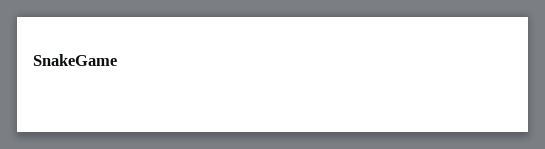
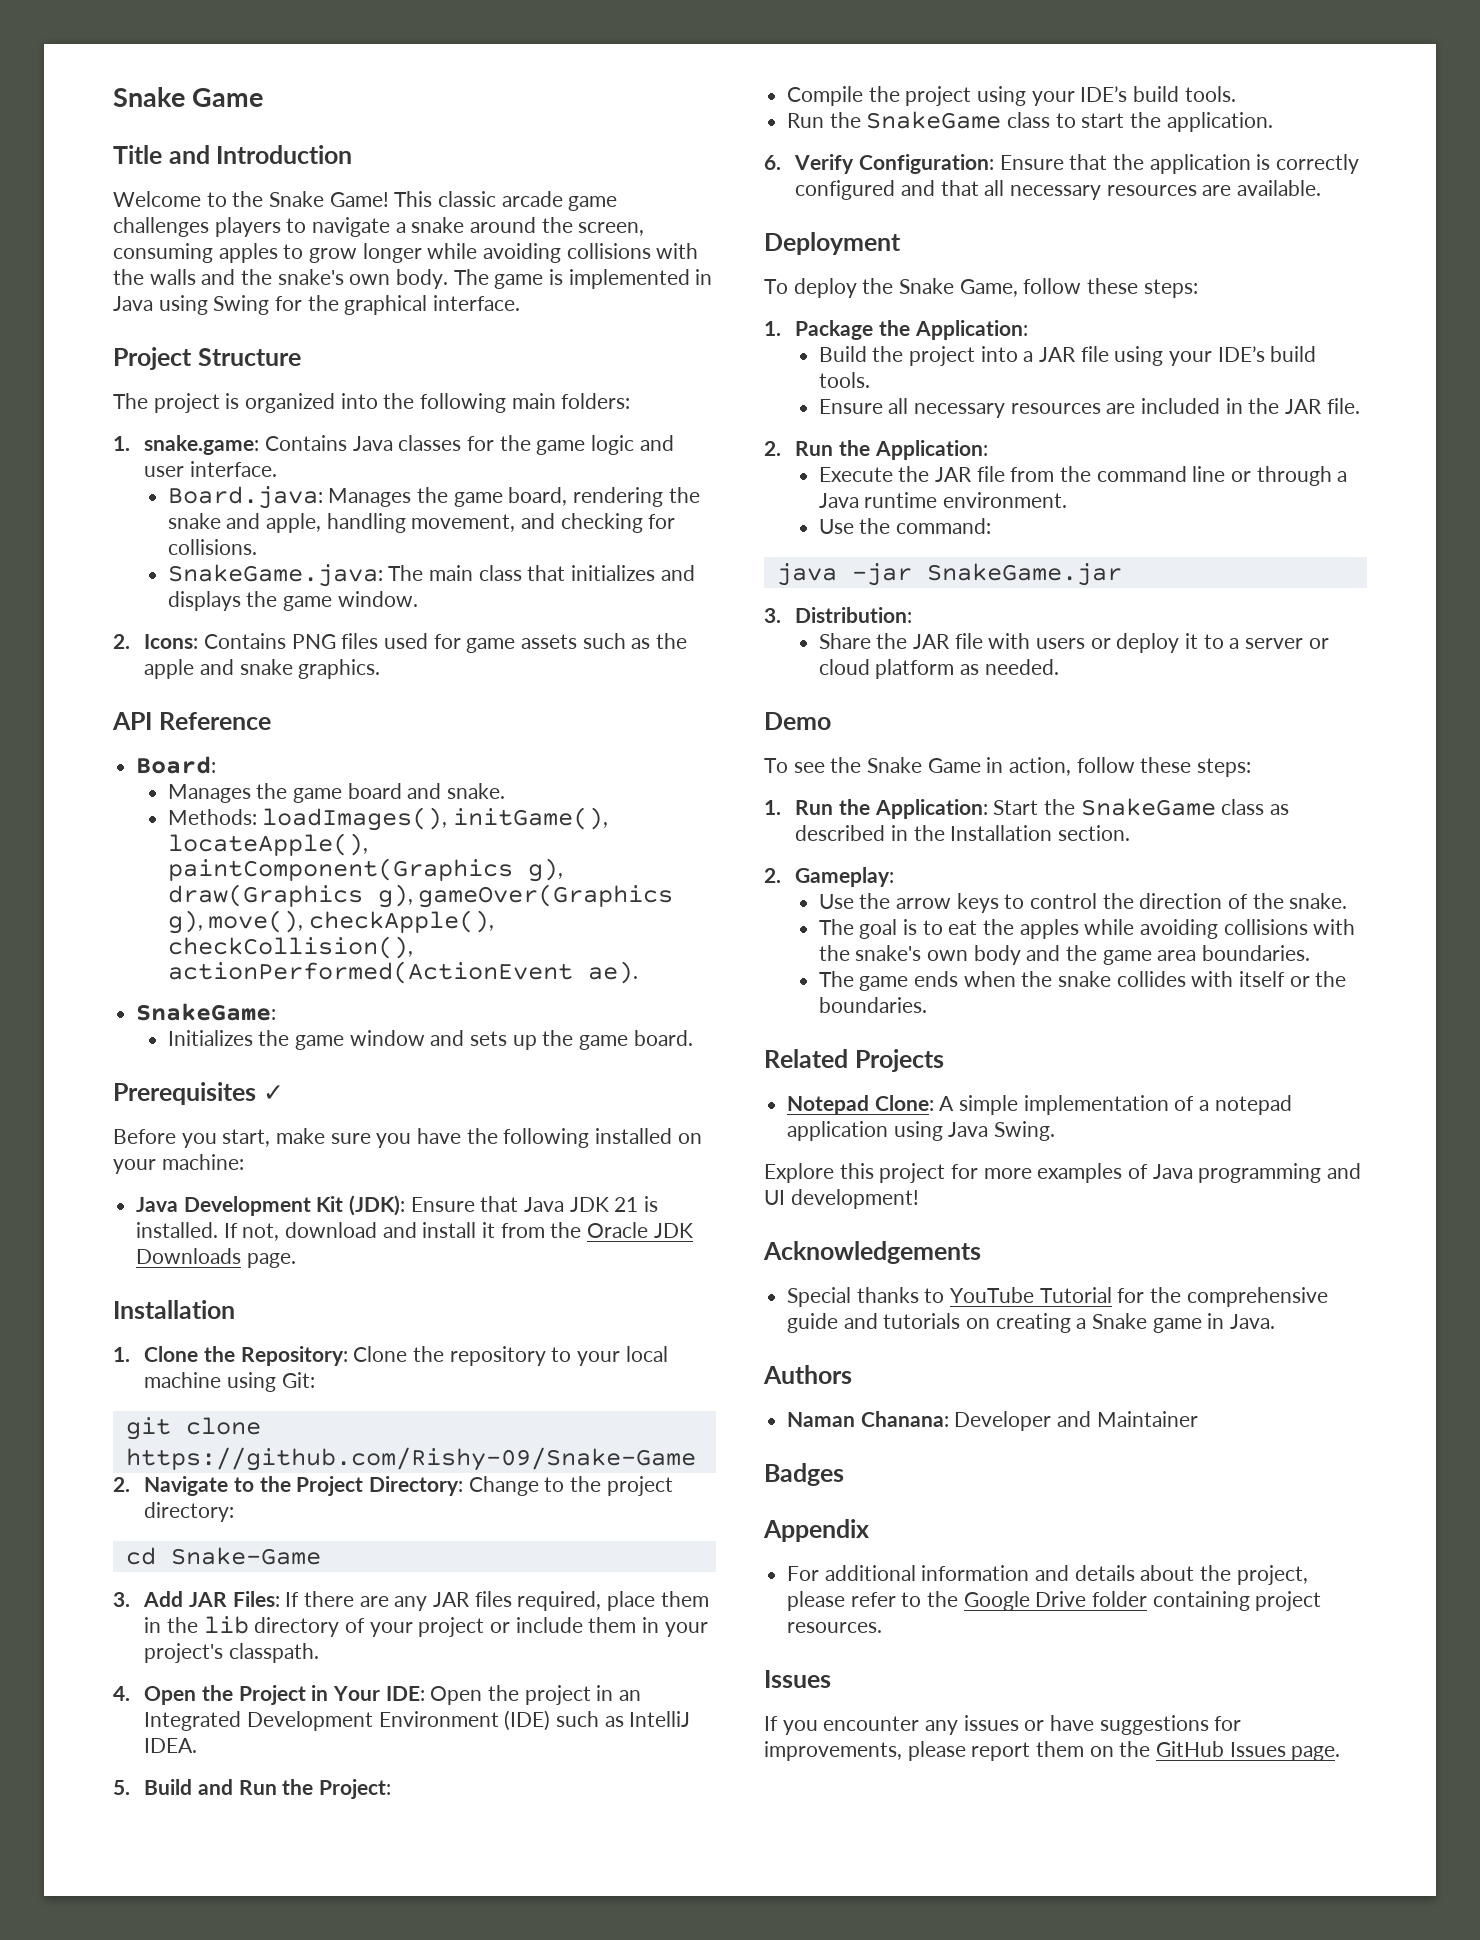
[33,54,117,66] SnakeGame -> [113,87,264,107] [113,145,353,164] [113,191,618,211] [113,217,645,237] [113,243,699,263] [113,269,713,289] [113,295,521,315] [113,347,301,370] [113,393,631,413] [113,435,674,455] [144,461,278,477] [167,486,700,509] [167,513,676,533] [167,539,257,555] [167,564,695,587] [167,591,418,611] [113,633,688,653] [144,659,381,679] [112,712,271,730] [136,756,217,774] [167,783,505,803] [167,807,608,831] [167,833,368,856] [167,858,563,882] [167,884,674,908] [167,910,494,934] [167,936,413,959] [167,961,638,984] [136,1003,277,1021] [167,1030,693,1050] [113,1082,284,1105] [113,1128,702,1148] [113,1154,244,1174] [136,1195,659,1216] [136,1222,693,1241] [136,1248,296,1268] [113,1300,235,1319] [113,1346,668,1366] [144,1372,315,1392] [125,1417,261,1440] [125,1447,696,1471] [113,1476,673,1496] [144,1502,235,1522] [125,1547,321,1565] [113,1591,709,1611] [144,1616,708,1637] [144,1643,320,1663] [113,1685,642,1705] [144,1710,691,1731] [144,1738,198,1753] [113,1779,392,1799] [787,86,1236,106] [787,111,1273,132] [764,154,1360,174] [795,180,1322,200] [764,232,901,255] [764,278,1198,298] [764,320,1028,340] [818,346,1317,366] [818,372,870,388] [818,398,1360,418] [764,440,988,460] [818,466,1348,486] [818,492,1067,508] [818,518,991,534] [776,563,1122,586] [764,607,913,623] [818,633,1329,653] [818,659,1059,679] [764,712,831,730] [764,757,1252,777] [764,798,1290,819] [795,825,1131,841] [764,867,895,887] [818,893,1348,913] [818,919,1356,939] [818,945,1310,965] [818,971,1347,991] [818,997,927,1013] [764,1049,944,1072] [787,1095,1292,1115] [787,1121,1056,1141] [764,1163,1362,1183] [764,1189,919,1209] [763,1241,981,1264] [787,1287,1328,1307] [787,1313,1276,1333] [763,1365,852,1384] [787,1411,1198,1431] [764,1463,844,1486] [763,1519,869,1542] [787,1565,1308,1585] [787,1591,1322,1611] [787,1622,883,1633] [764,1670,831,1688] [764,1715,1242,1735] [764,1741,1341,1761] Snake Game // Title and Introduction // Welcome to the Snake Game! This classic arcade game challenges players to navigate a snake around the screen, consuming apples to grow longer while avoiding collisions with the walls and the snake's own body. The game is implemented in Java using Swing for the graphical interface. // Project Structure // The project is organized into the following main folders: // 1. snake.game: Contains Java classes for the game logic and user interface. // Board.java: Manages the game board, rendering the snake and apple, handling movement, and checking for collisions. // SnakeGame.java: The main class that initializes and displays the game window. // 2. Icons: Contains PNG files used for game assets such as the apple and snake graphics. // API Reference // Board: // Manages the game board and snake. // Methods: loadImages(), initGame(), locateApple(), paintComponent(Graphics g), draw(Graphics g), gameOver(Graphics g), move(), checkApple(), checkCollision(), actionPerformed(ActionEvent ae). // SnakeGame: // Initializes the game window and sets up the game board. // Prerequisites ✓ // Before you start, make sure you have the following installed on your machine: // Java Development Kit (JDK): Ensure that Java JDK 21 is installed. If not, download and install it from the Oracle JDK Downloads page. // Installation // 1. Clone the Repository: Clone the repository to your local machine using Git: // git clone https://github.com/Rishy-09/Snake-Game // 2. Navigate to the Project Directory: Change to the project directory: // cd Snake-Game // 3. Add JAR Files: If there are any JAR files required, place them in the lib directory of your project or include them in your project's classpath. // 4. Open the Project in Your IDE: Open the project in an Integrated Development Environment (IDE) such as IntelliJ IDEA. // 5. Build and Run the Project: // Compile the project using your IDE’s build tools. // Run the SnakeGame class to start the application. // 6. Verify Configuration: Ensure that the application is correctly configured and that all necessary resources are available. // Deployment // To deploy the Snake Game, follow these steps: // 1. Package the Application: // Build the project into a JAR file using your IDE’s build tools. // Ensure all necessary resources are included in the JAR file. // 2. Run the Application: // Execute the JAR file from the command line or through a Java runtime environment. // Use the command: // java -jar SnakeGame.jar // 3. Distribution: // Share the JAR file with users or deploy it to a server or cloud platform as needed. // Demo // To see the Snake Game in action, follow these steps: // 1. Run the Application: Start the SnakeGame class as described in the Installation section. // 2. Gameplay: // Use the arrow keys to control the direction of the snake. // The goal is to eat the apples while avoiding collisions with the snake's own body and the game area boundaries. // The game ends when the snake collides with itself or the boundaries. // Related Projects // Notepad Clone: A simple implementation of a notepad application using Java Swing. // Explore this project for more examples of Java programming and UI development! // Acknowledgements // Special thanks to YouTube Tutorial for the comprehensive guide and tutorials on creating a Snake game in Java. // Authors // Naman Chanana: Developer and Maintainer // Badges // Appendix // For additional information and details about the project, please refer to the Google Drive folder containing project resources. // Issues // If you encounter any issues or have suggestions for improvements, please report them on the GitHub Issues page.

